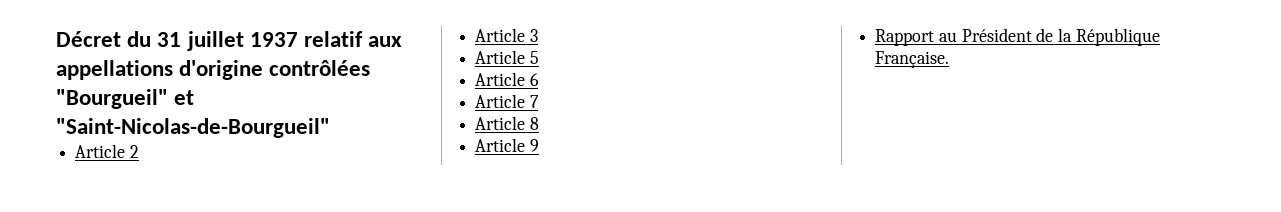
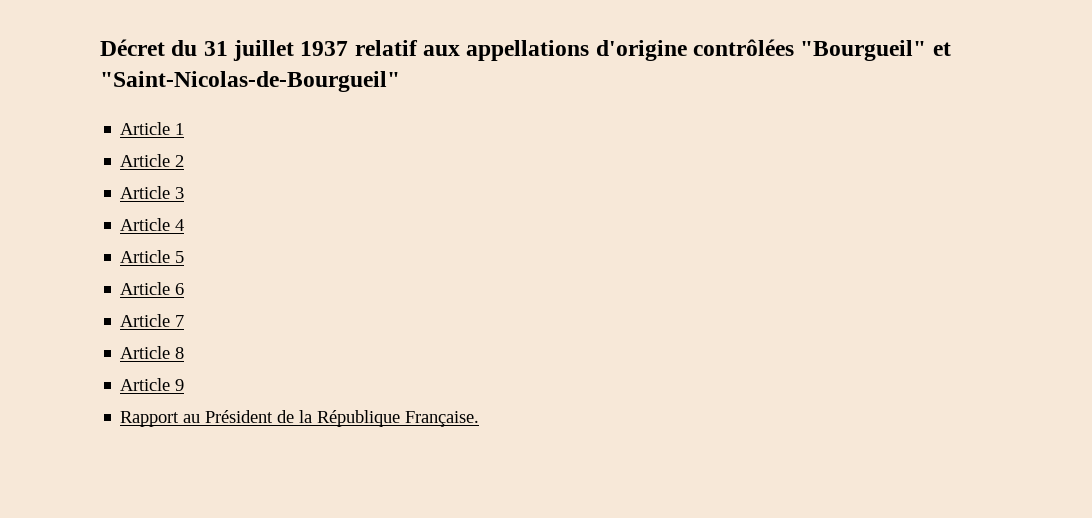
(330, 128) none -> [120,122,185,135] // Article 1
(538, 35) none -> [120,218,185,231] // Article 4

